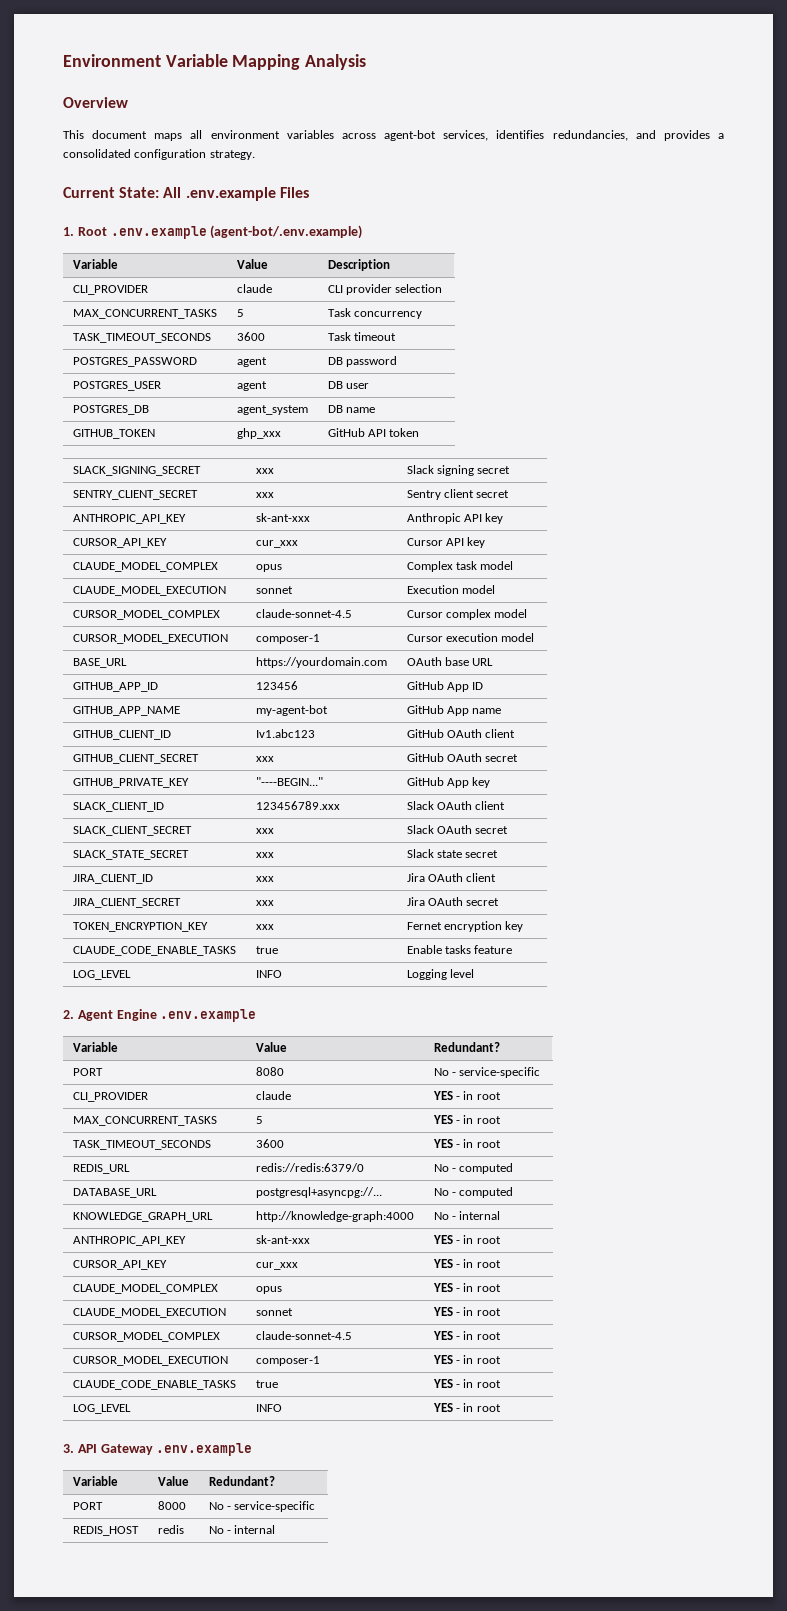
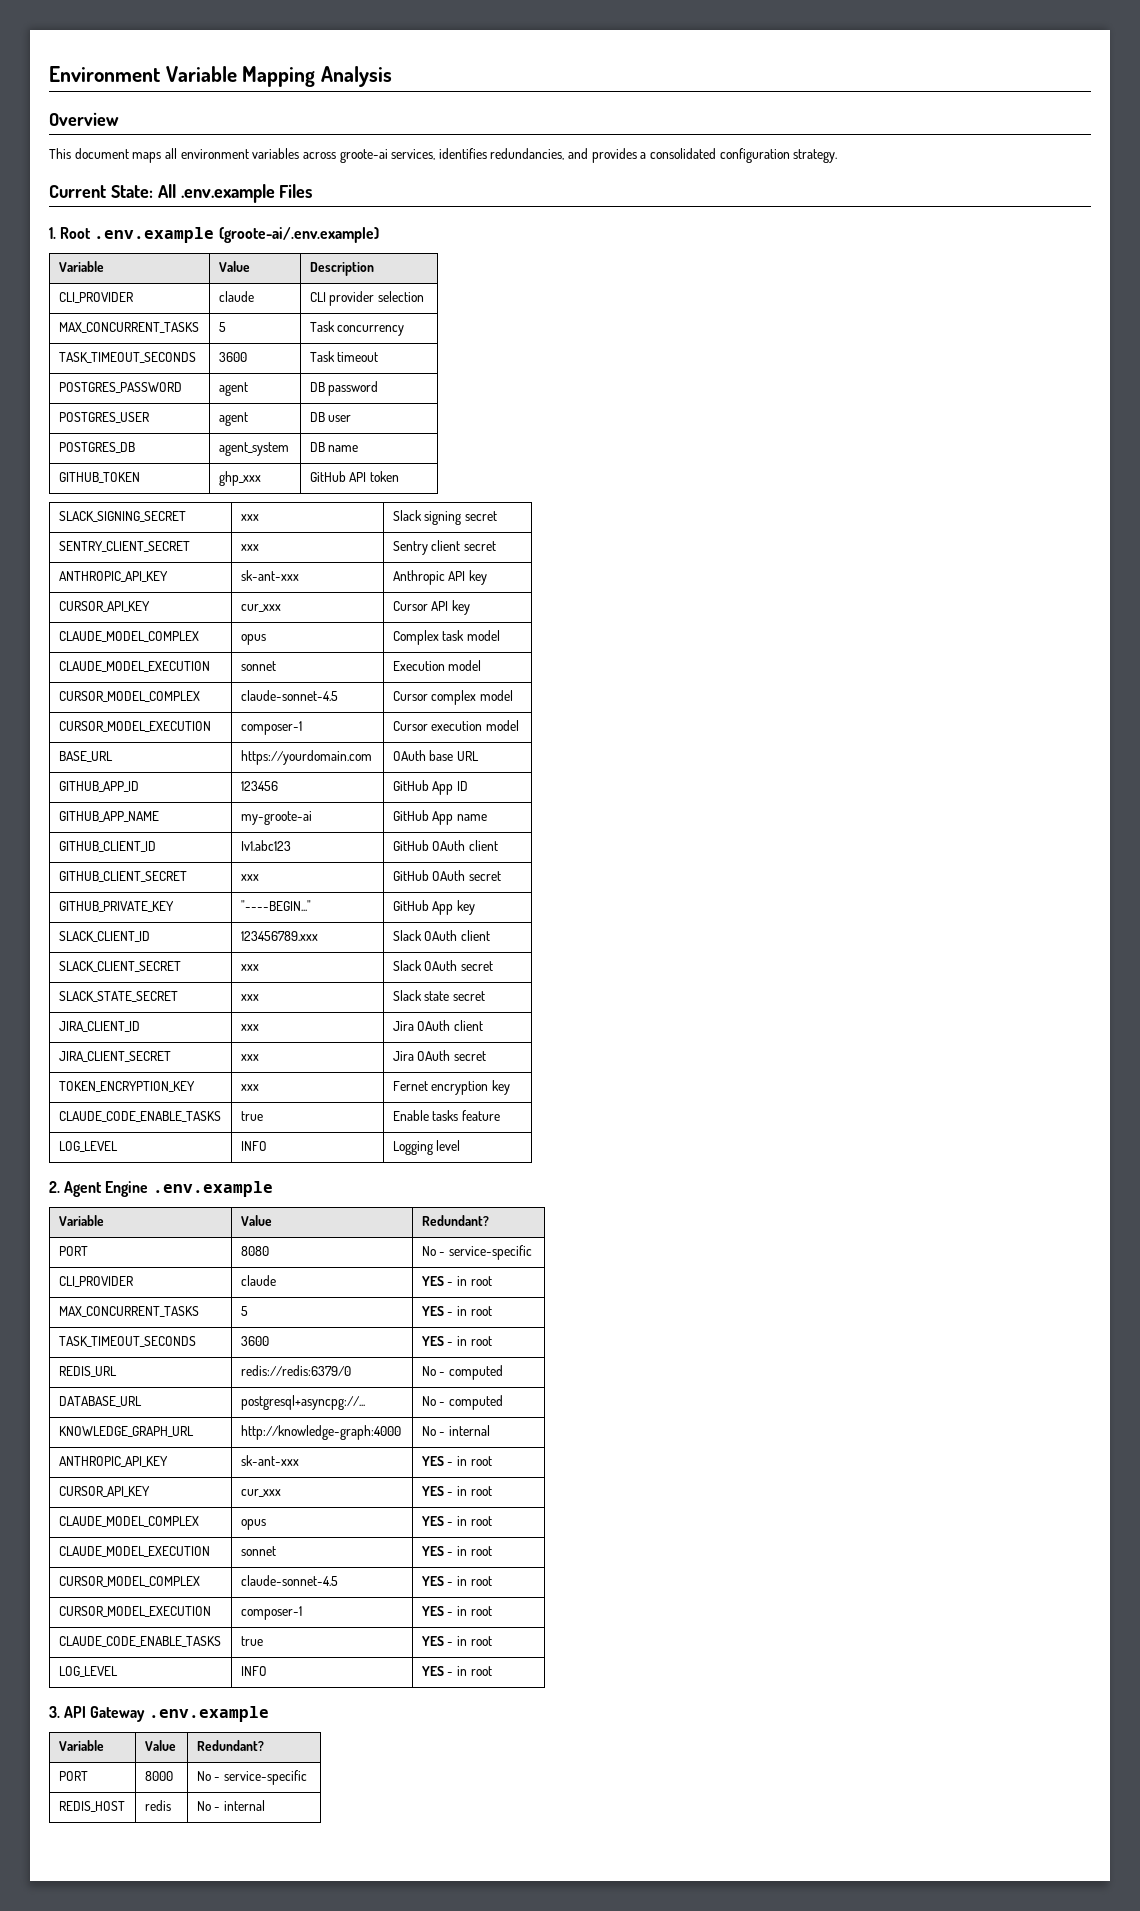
[384,130,437,141] agent-bot -> [339,149,388,163] groote-ai
[210,225,363,239] (agent-bot/.env.example) -> [218,227,379,243] (groote-ai/.env.example)
[255,705,328,716] my-agent-bot -> [240,811,312,825] my-groote-ai

